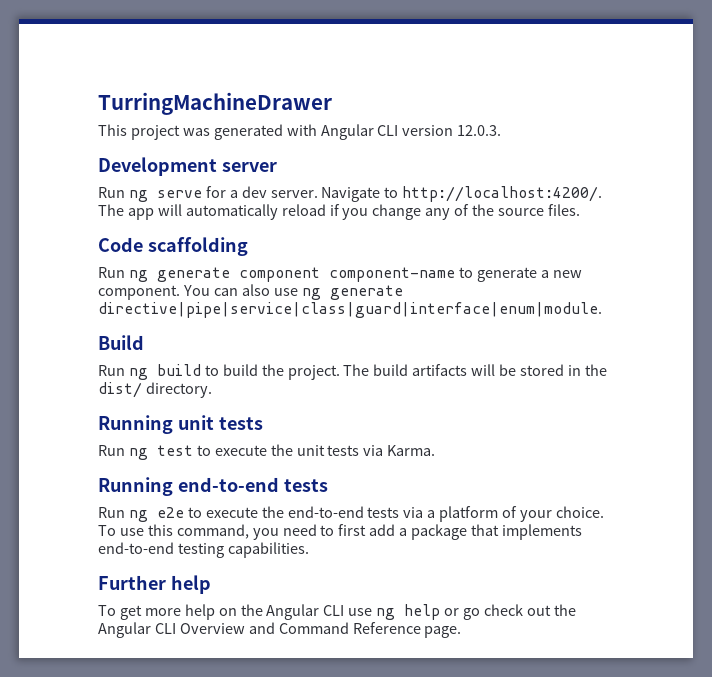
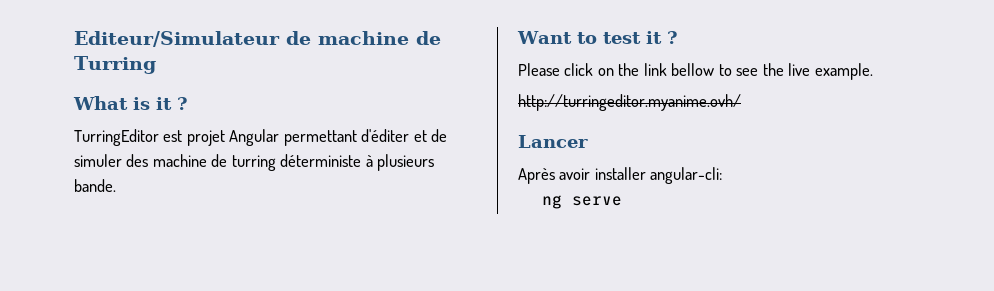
[98,92,332,115] [98,124,502,140] [98,157,277,176] [98,186,603,202] [98,204,580,220] [98,237,248,256] [98,267,582,282] [98,284,403,300] [98,302,602,318] [98,335,144,350] [98,364,607,380] [98,382,212,398] [98,415,263,434] [98,444,436,460] [98,477,328,496] [98,506,604,522] [98,524,582,540] [98,542,309,558] [98,575,211,594] [98,604,576,620] [98,622,462,638] TurringMachineDrawer // This project was generated with Angular CLI version 12.0.3. // Development server // Run ng serve for a dev server. Navigate to http://localhost:4200/. The app will automatically reload if you change any of the source files. // Code scaffolding // Run ng generate component component-name to generate a new component. You can also use ng generate directive|pipe|service|class|guard|interface|enum|module. // Build // Run ng build to build the project. The build artifacts will be stored in the dist/ directory. // Running unit tests // Run ng test to execute the unit tests via Karma. // Running end-to-end tests // Run ng e2e to execute the end-to-end tests via a platform of your choice. To use this command, you need to first add a package that implements end-to-end testing capabilities. // Further help // To get more help on the Angular CLI use ng help or go check out the Angular CLI Overview and Command Reference page. -> [74,31,441,47] [74,56,156,74] [73,96,188,110] [74,129,448,146] [74,154,435,171] [74,179,116,192] [517,31,678,44] [518,63,873,80] [518,94,741,111] [518,135,588,148] [518,167,723,184] [541,195,622,209] Editeur/Simulateur de machine de Turring // What is it ? // TurringEditor est projet Angular permettant d'éditer et de simuler des machine de turring déterministe à plusieurs bande. // Want to test it ? // Please click on the link bellow to see the live example. // http://turringeditor.myanime.ovh/ // Lancer // Après avoir installer angular-cli: // ng serve

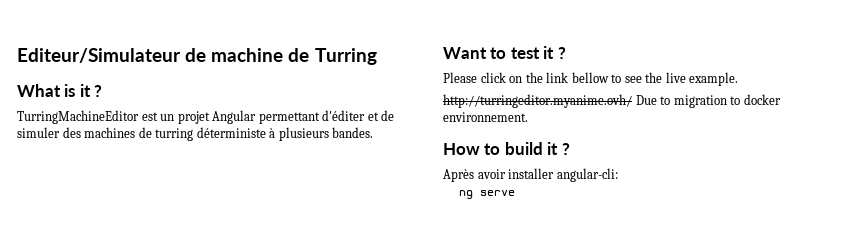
[74,129,183,146] TurringEditor est -> [17,110,175,124] TurringMachineEditor est un
[152,154,207,167] machine -> [84,127,136,138] machines
[74,179,116,192] bande. -> [332,127,374,138] bandes.
[518,135,588,148] // Lancer -> [635,94,781,108] [443,112,528,122] [443,142,570,155] Due to migration to docker environnement. // How to build it ?

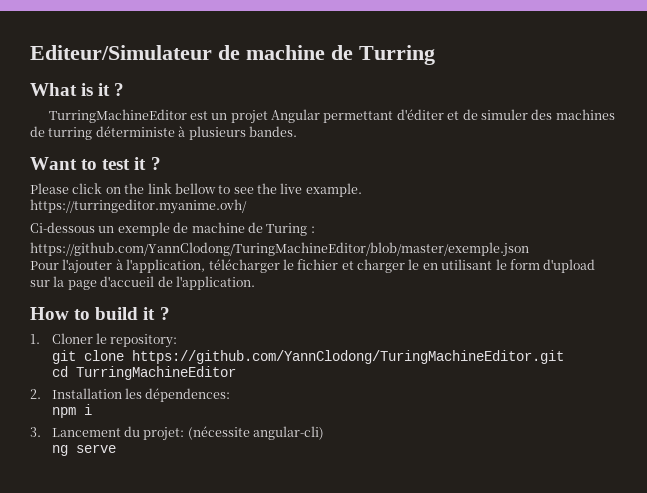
[443,94,781,108] [443,112,528,122] http://turringeditor.myanime.ovh/ Due to migration to docker environnement. -> [30,199,247,214] [30,222,315,236] [30,242,529,257] [30,259,596,274] [30,276,255,290] https://turringeditor.myanime.ovh/ // Ci-dessous un exemple de machine de Turing : // https://github.com/YannClodong/TuringMachineEditor/blob/master/exemple.json // Pour l'ajouter à l'application, télécharger le fichier et charger le en utilisant le form d'upload sur la page d'accueil de l'application.
[443,168,618,182] Après avoir installer angular-cli: -> [30,333,178,348] [51,350,564,364] [51,366,236,380] [30,388,231,402] [51,404,92,418] [30,426,325,441] 1. Cloner le repository: // git clone https://github.com/YannClodong/TuringMachineEditor.git // cd TurringMachineEditor // 2. Installation les dépendences: // npm i // 3. Lancement du projet: (nécessite angular-cli)

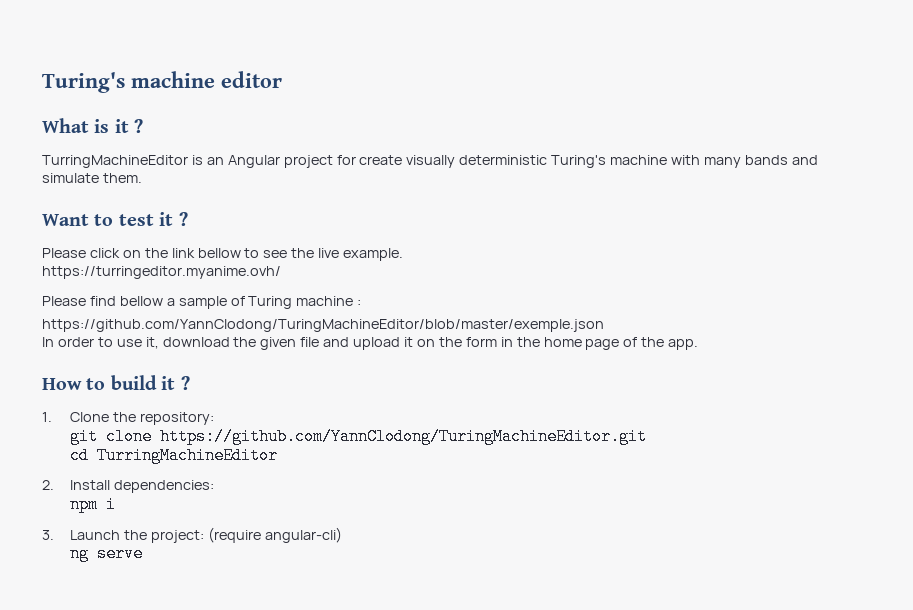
[30,45,435,65] Editeur/Simulateur de machine de Turring -> [42,71,282,93] Turing's machine editor
[189,109,615,124] [30,126,297,140] est un projet Angular permettant d'éditer et de simuler des machines de turring déterministe à plusieurs bandes. -> [191,155,818,168] [42,173,142,183] is an Angular project for create visually deterministic Turing's machine with many bands and simulate them.
[30,222,315,236] [30,242,529,257] [30,259,596,274] [30,276,255,290] Ci-dessous un exemple de machine de Turing : // https://github.com/YannClodong/TuringMachineEditor/blob/master/exemple.json // Pour l'ajouter à l'application, télécharger le fichier et charger le en utilisant le form d'upload sur la page d'accueil de l'application. -> [42,296,362,309] [42,319,604,332] [42,337,699,350] Please find bellow a sample of Turing machine : // https://github.com/YannClodong/TuringMachineEditor/blob/master/exemple.json // In order to use it, download the given file and upload it on the form in the home page of the app.
[51,333,107,344] Cloner le -> [69,412,136,422] Clone the
[51,388,231,402] Installation les dépendences: -> [69,480,214,493] Install dependencies:
[51,426,250,441] Lancement du projet: (nécessite -> [69,527,261,543] Launch the project: (require

